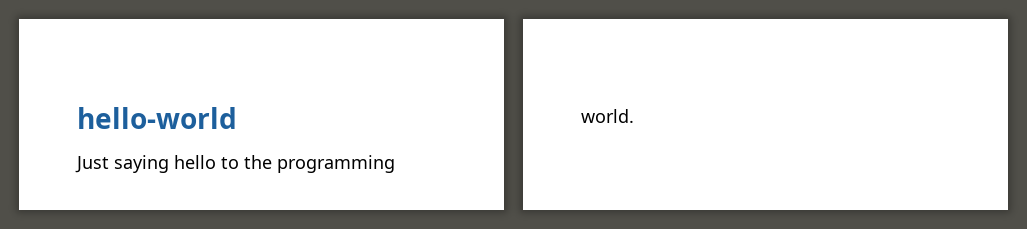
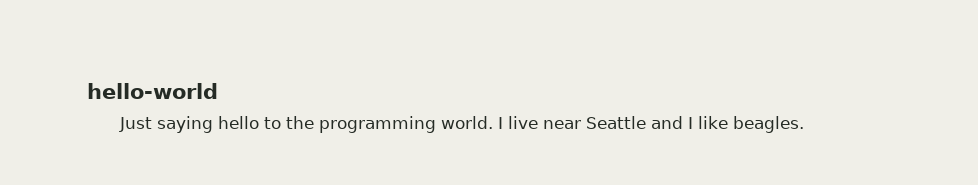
(634, 116) none -> [497,116,804,133] I live near Seattle and I like beagles.

